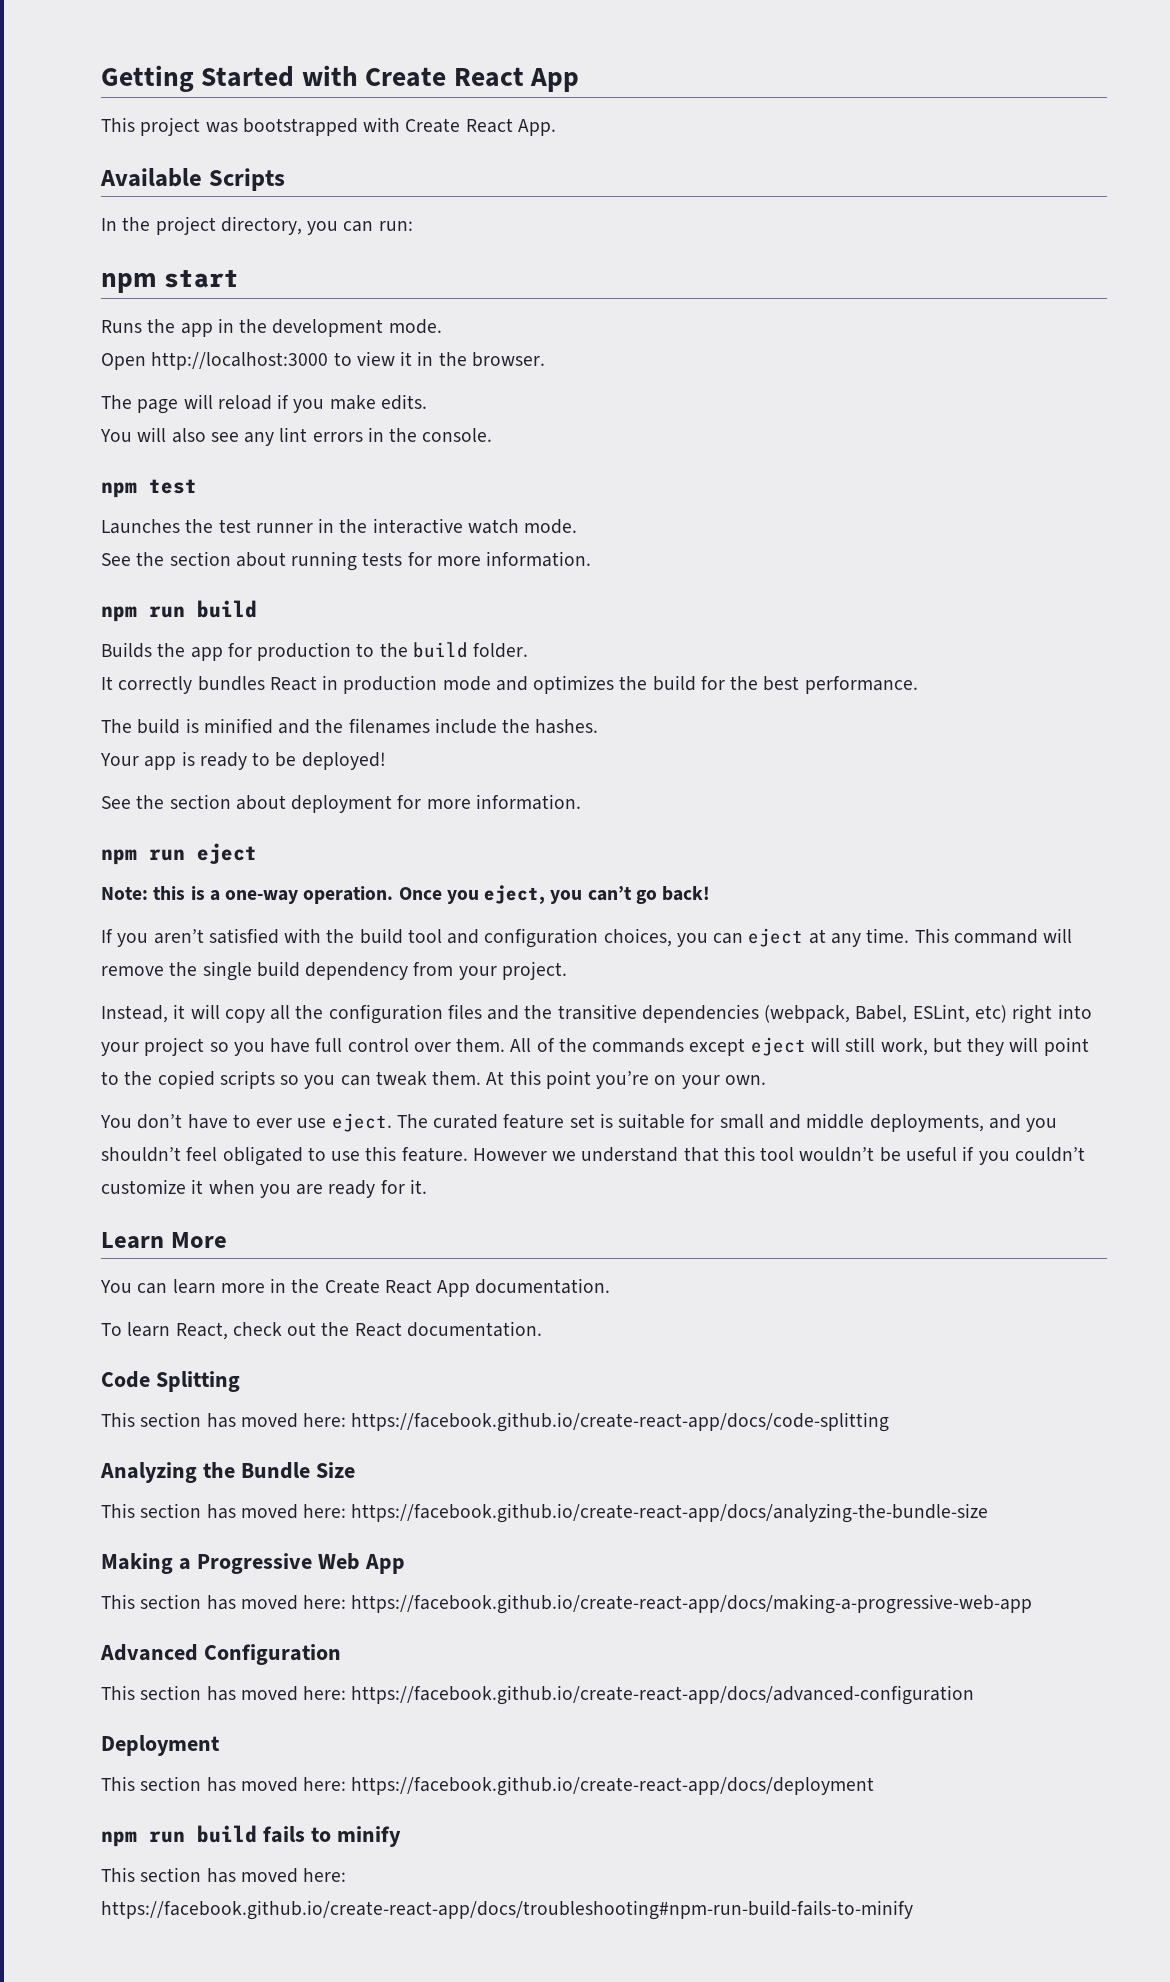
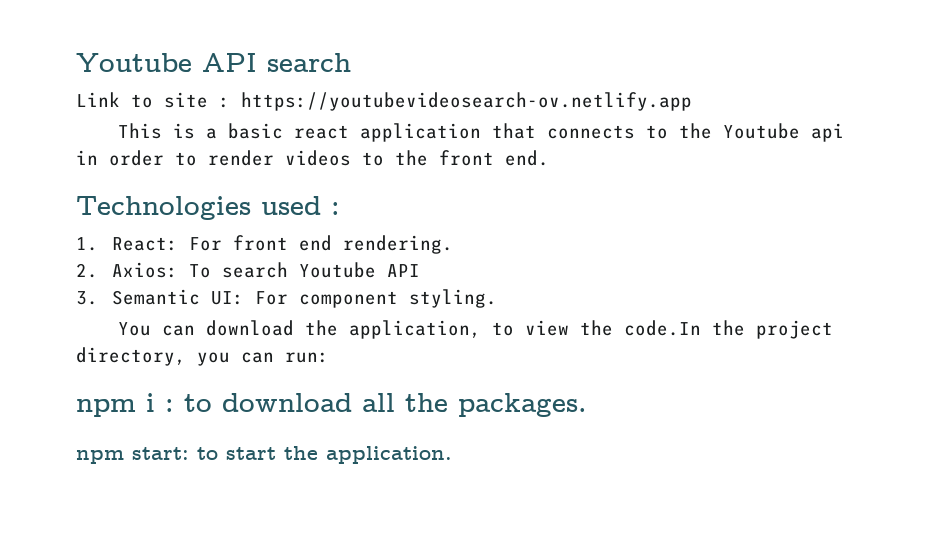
[101,65,580,92] [101,117,556,136] [100,168,285,191] [101,218,117,231] Getting Started with Create React App // This project was bootstrapped with Create React App. // Available Scripts // In -> [76,53,351,72] [76,92,692,111] [118,123,845,142] [76,150,549,166] [76,196,340,220] [76,235,454,254] [76,262,421,278] [76,289,498,308] [118,320,702,339] Youtube API search // Link to site : https://youtubevideosearch-ov.netlify.app // This is a basic react application that connects to the Youtube api in order to render videos to the front end. // Technologies used : // 1. React: For front end rendering. // 2. Axios: To search Youtube API // 3. Semantic UI: For component styling. // You can download the application, to view the code.In
[164,270,240,288] [101,318,442,337] [101,351,545,370] [101,394,427,414] [100,427,493,446] [101,479,197,498] [101,518,578,534] [101,551,592,571] [101,600,257,622] [101,642,529,661] [101,675,918,694] [101,718,599,734] [100,751,386,770] [101,794,581,813] [101,843,257,865] [101,885,711,904] [101,928,1073,948] [101,961,567,981] [101,1004,1092,1024] [101,1037,1089,1056] [101,1070,766,1089] [100,1113,1058,1132] [101,1146,1085,1166] [101,1179,427,1198] [101,1232,227,1249] [100,1278,611,1297] [101,1321,542,1340] [101,1371,240,1392] [101,1412,890,1432] [100,1462,355,1483] [101,1503,989,1523] [101,1553,405,1574] [101,1594,1033,1614] [100,1644,341,1665] [101,1685,975,1705] [101,1735,220,1756] [101,1776,875,1796] [101,1825,401,1847] [101,1867,347,1883] [101,1900,913,1920] start // Runs the app in the development mode. // Open http://localhost:3000 to view it in the browser. // The page will reload if you make edits. // You will also see any lint errors in the console. // npm test // Launches the test runner in the interactive watch mode. // See the section about running tests for more information. // npm run build // Builds the app for production to the build folder. // It correctly bundles React in production mode and optimizes the build for the best performance. // The build is minified and the filenames include the hashes. // Your app is ready to be deployed! // See the section about deployment for more information. // npm run eject // Note: this is a one-way operation. Once you eject, you can’t go back! // If you aren’t satisfied with the build tool and configuration choices, you can eject at any time. This command will remove the single build dependency from your project. // Instead, it will copy all the configuration files and the transitive dependencies (webpack, Babel, ESLint, etc) right into your project so you have full control over them. All of the commands except eject will still work, but they will point to the copied scripts so you can tweak them. At this point you’re on your own. // You don’t have to ever use eject. The curated feature set is suitable for small and middle deployments, and you shouldn’t feel obligated to use this feature. However we understand that this tool wouldn’t be useful if you couldn’t customize it when you are ready for it. // Learn More // You can learn more in the Create React App documentation. // To learn React, check out the React documentation. // Code Splitting // This section has moved here: https://facebook.github.io/create-react-app/docs/code-splitting // Analyzing the Bundle Size // This section has moved here: https://facebook.github.io/create-react-app/docs/analyzing-the-bundle-size // Making a Progressive Web App // This section has moved here: https://facebook.github.io/create-react-app/docs/making-a-progressive-web-app // Advanced Configuration // This section has moved here: https://facebook.github.io/create-react-app/docs/advanced-configuration // Deployment // This section has moved here: https://facebook.github.io/create-react-app/docs/deployment // npm run build fails to minify // This section has moved here: https://facebook.github.io/create-react-app/docs/troubleshooting#npm-run-build-fails-to-minify -> [146,393,587,417] [76,446,452,464] i : to download all the packages. // npm start: to start the application.

